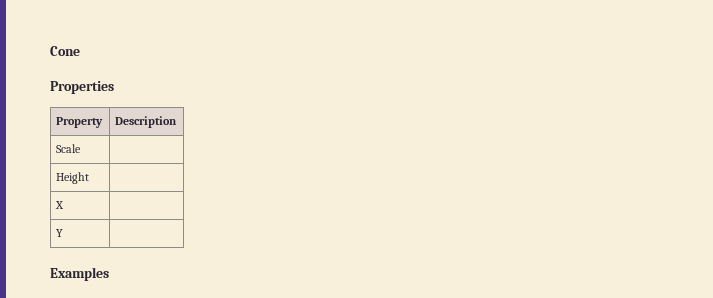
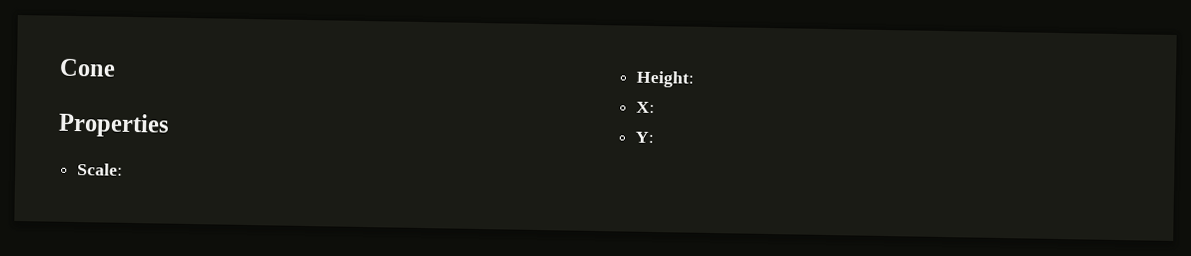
[56,117,104,128] [115,116,178,128] [56,144,82,153] [56,172,90,184] [55,201,65,209] [56,229,64,237] [50,267,109,281] // Property | Description // Scale | // Height | // X | // Y | // Examples -> [77,163,124,176] [636,70,695,88] [636,101,656,114] [635,131,655,144] // Scale: // Height: // X: // Y:

